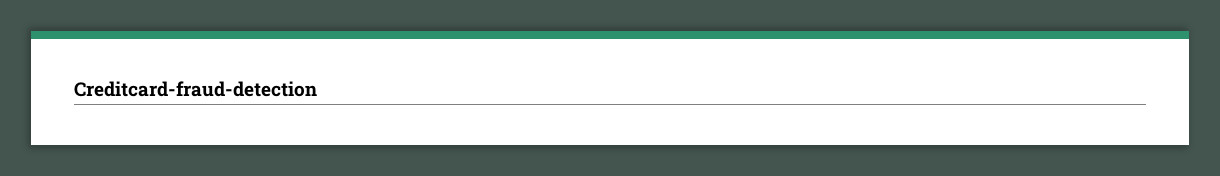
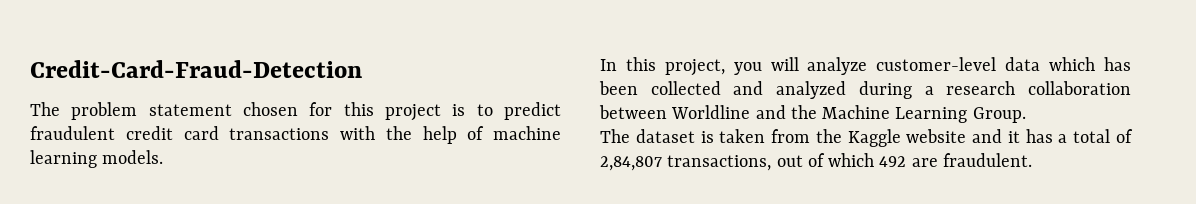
[74,81,317,97] Creditcard-fraud-detection -> [30,60,362,78] [30,102,561,121] [30,126,561,144] [30,150,164,168] [600,57,1131,76] [599,81,1131,99] [599,105,1026,123] [600,129,1133,147] [600,153,1032,171] Credit-Card-Fraud-Detection // The problem statement chosen for this project is to predict fraudulent credit card transactions with the help of machine learning models. // In this project, you will analyze customer-level data which has been collected and analyzed during a research collaboration between Worldline and the Machine Learning Group. // The dataset is taken from the Kaggle website and it has a total of 2,84,807 transactions, out of which 492 are fraudulent.

